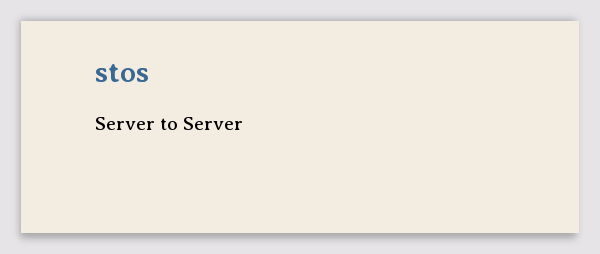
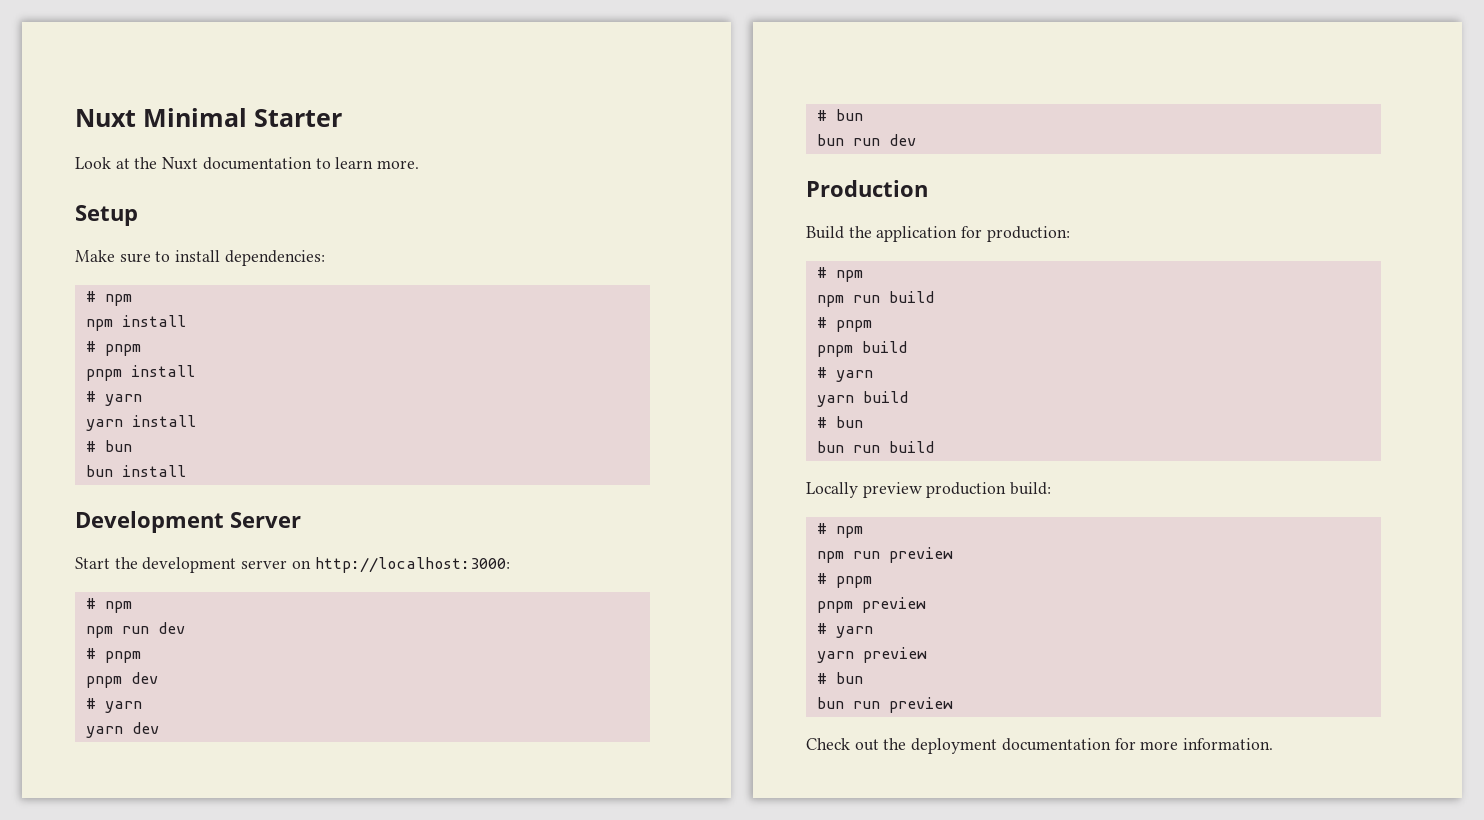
[95,64,149,82] [95,117,244,130] stos // Server to Server -> [75,108,342,127] [75,157,420,170] [75,205,138,226] [75,250,325,266] [85,291,132,306] [85,315,186,331] [85,341,141,356] [85,365,195,381] [85,391,142,406] [85,415,196,431] [85,440,132,452] [85,465,186,477] [75,511,301,533] [75,557,510,573] [85,598,132,613] [85,622,185,638] [85,648,141,663] [85,672,158,688] [85,698,142,713] [85,722,159,738] [816,109,863,121] [816,134,916,146] [806,180,928,197] [806,226,1070,242] [816,267,863,282] [816,291,934,307] [816,317,872,332] [816,341,907,357] [816,367,873,382] [816,391,908,407] [816,416,863,428] [816,441,934,453] [806,482,1052,498] [816,523,863,538] [816,547,953,563] [816,573,872,588] [816,597,926,613] [816,623,873,638] [816,647,927,663] [816,672,863,684] [816,697,953,713] [806,738,1274,754] Nuxt Minimal Starter // Look at the Nuxt documentation to learn more. // Setup // Make sure to install dependencies: // # npm // npm install // # pnpm // pnpm install // # yarn // yarn install // # bun // bun install // Development Server // Start the development server on http://localhost:3000: // # npm // npm run dev // # pnpm // pnpm dev // # yarn // yarn dev // # bun // bun run dev // Production // Build the application for production: // # npm // npm run build // # pnpm // pnpm build // # yarn // yarn build // # bun // bun run build // Locally preview production build: // # npm // npm run preview // # pnpm // pnpm preview // # yarn // yarn preview // # bun // bun run preview // Check out the deployment documentation for more information.

